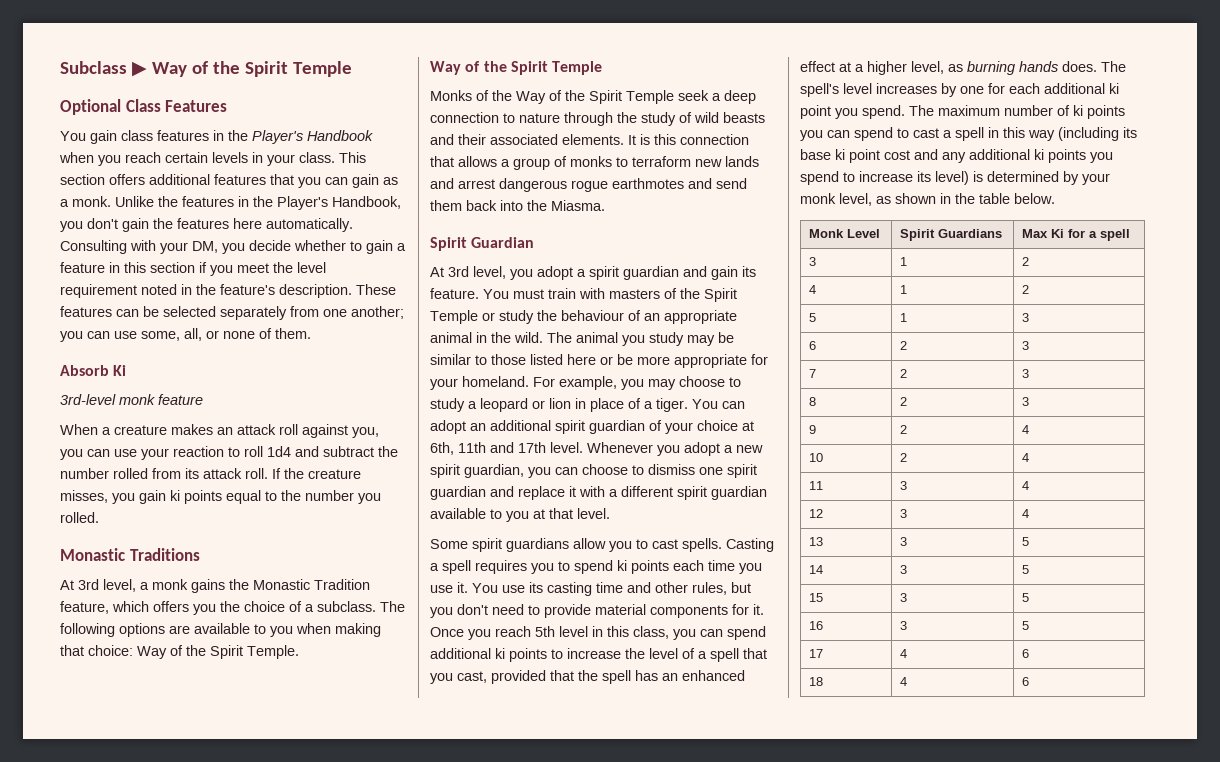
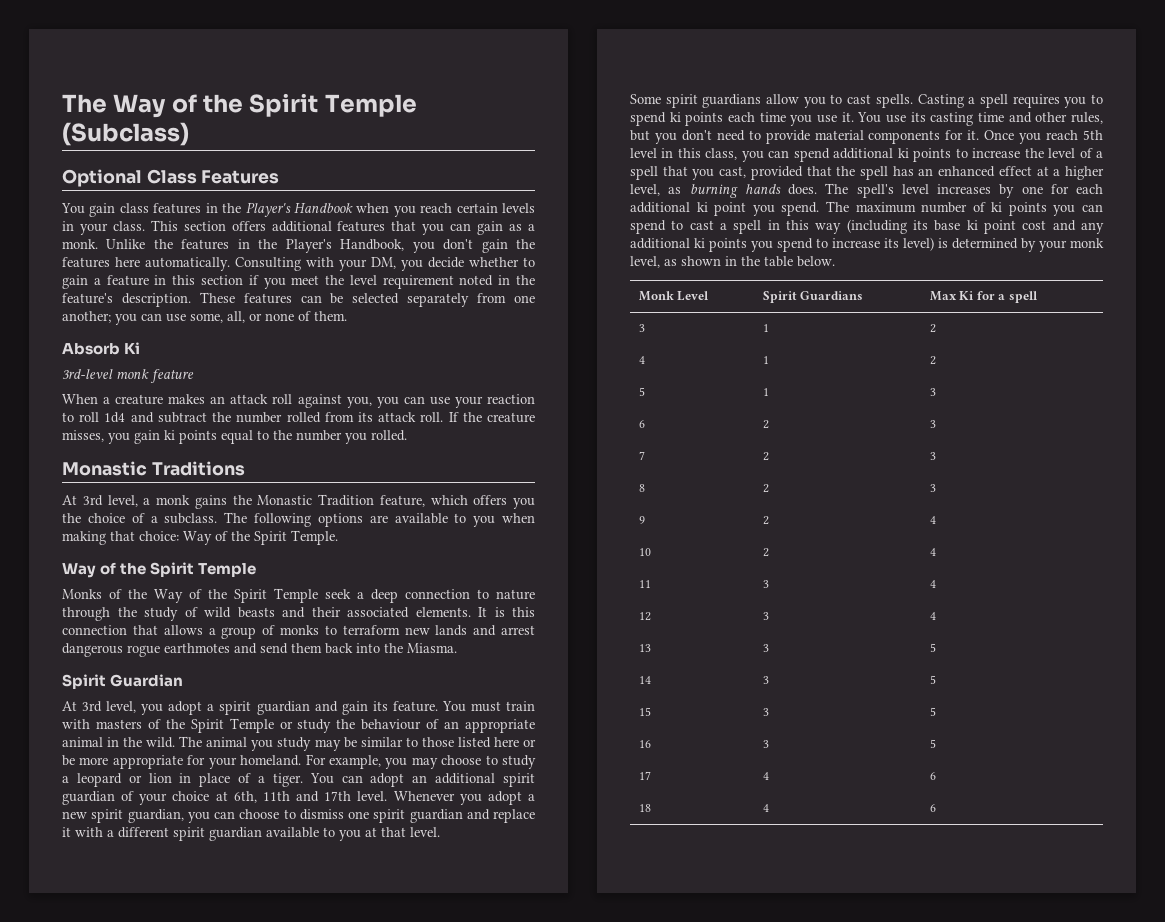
[60,61,352,77] Subclass ▶ Way of the Spirit Temple -> [62,93,417,118] [62,122,189,146] The Way of the Spirit Temple (Subclass)

